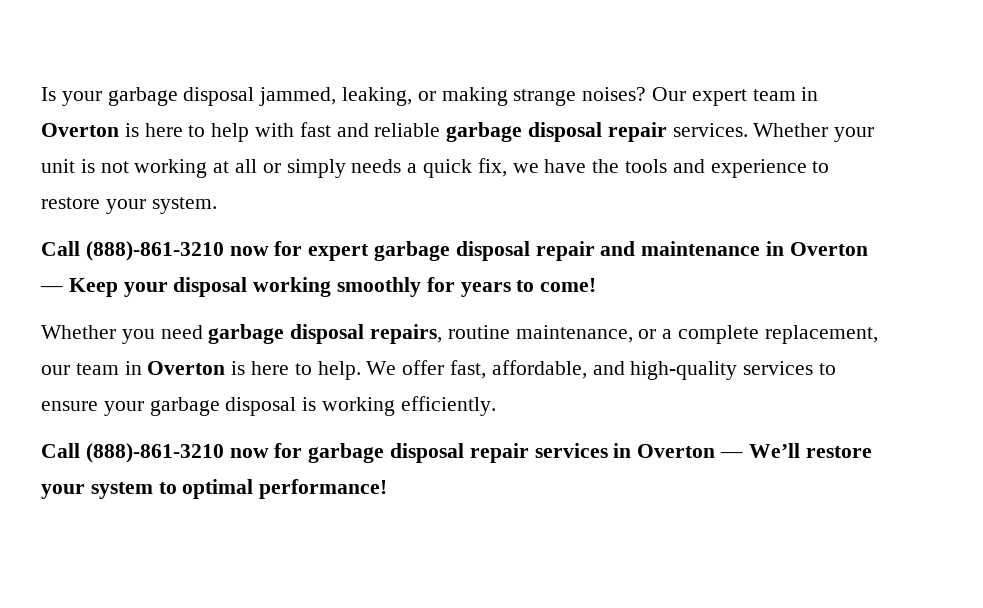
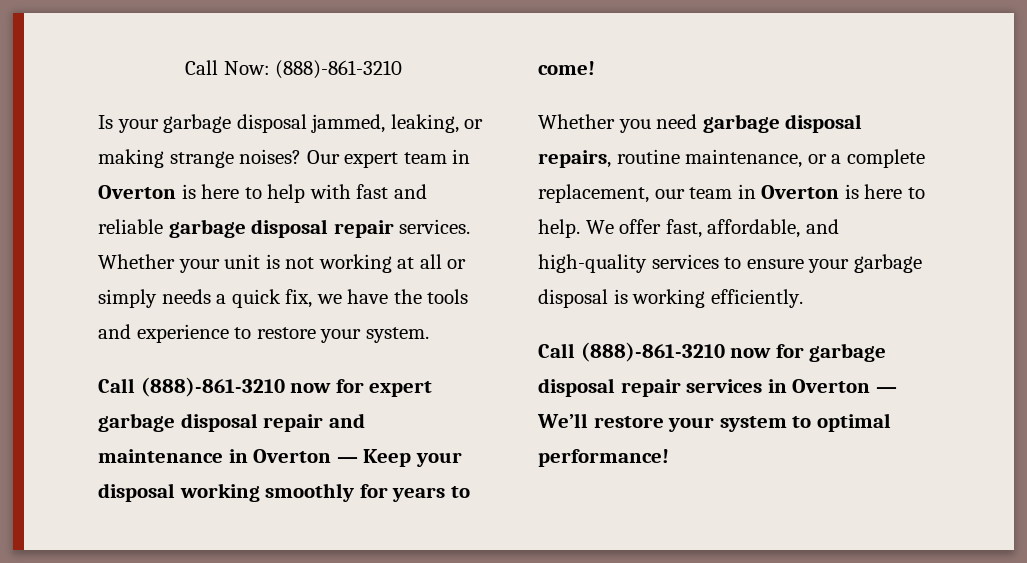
(41, 94) none -> [184,60,403,79] Call Now: (888)-861-3210 //

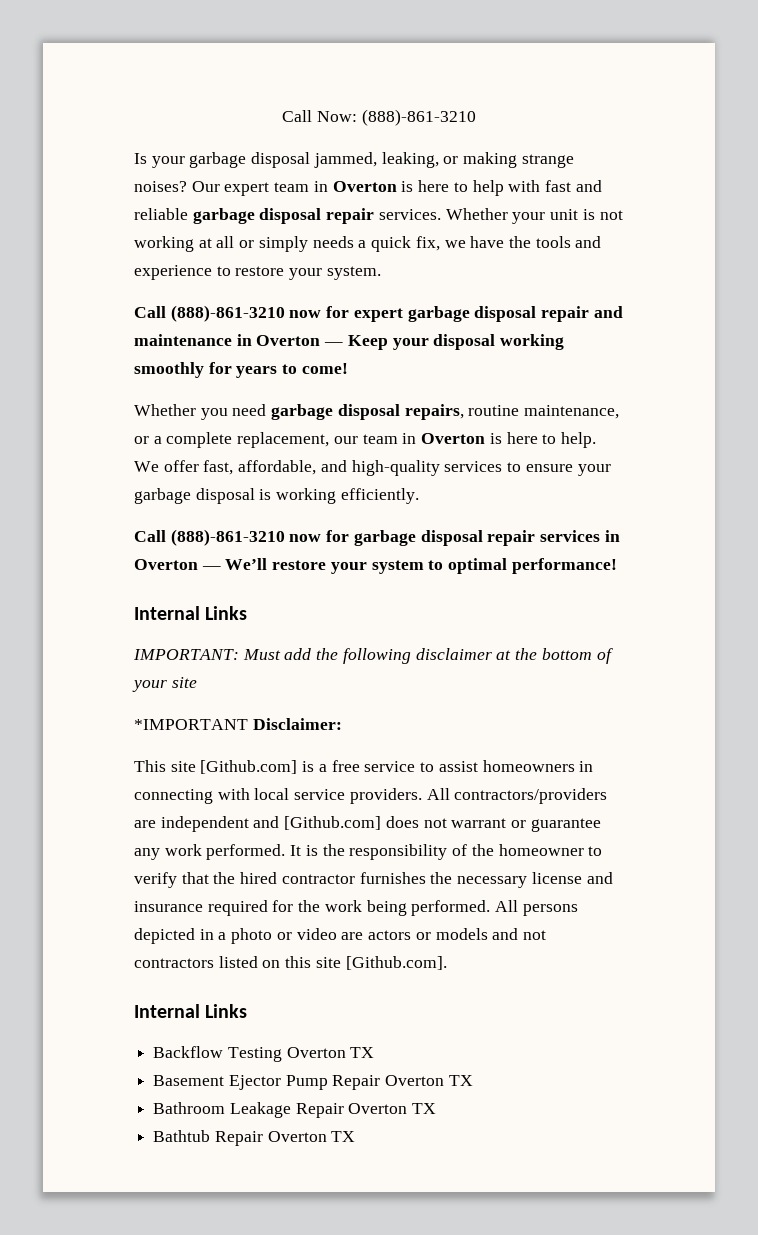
(669, 458) none -> [134,606,248,620] [133,648,613,664] [132,677,197,692] [134,718,342,730] [134,760,594,774] [134,788,608,804] [134,816,601,832] [134,844,603,860] [134,872,613,888] [134,900,578,916] [134,928,546,944] [134,956,447,970] [134,1004,248,1018] [153,1046,375,1062] [153,1075,473,1090] [153,1102,437,1118] [153,1130,356,1146] // Internal Links // IMPORTANT: Must add the following disclaimer at the bottom of your site // *IMPORTANT Disclaimer: // This site [Github.com] is a free service to assist homeowners in connecting with local service providers. All contractors/providers are independent and [Github.com] does not warrant or guarantee any work performed. It is the responsibility of the homeowner to verify that the hired contractor furnishes the necessary license and insurance required for the work being performed. All persons depicted in a photo or video are actors or models and not contractors listed on this site [Github.com]. // Internal Links // Backflow Testing Overton TX // Basement Ejector Pump Repair Overton TX // Bathroom Leakage Repair Overton TX // Bathtub Repair Overton TX

